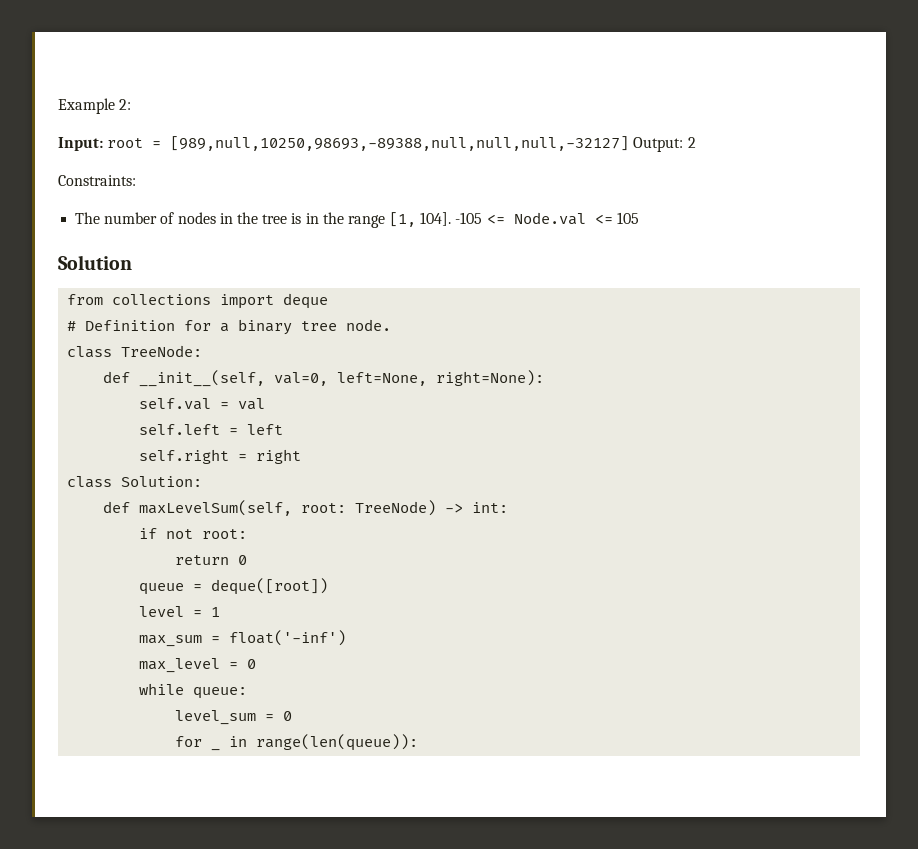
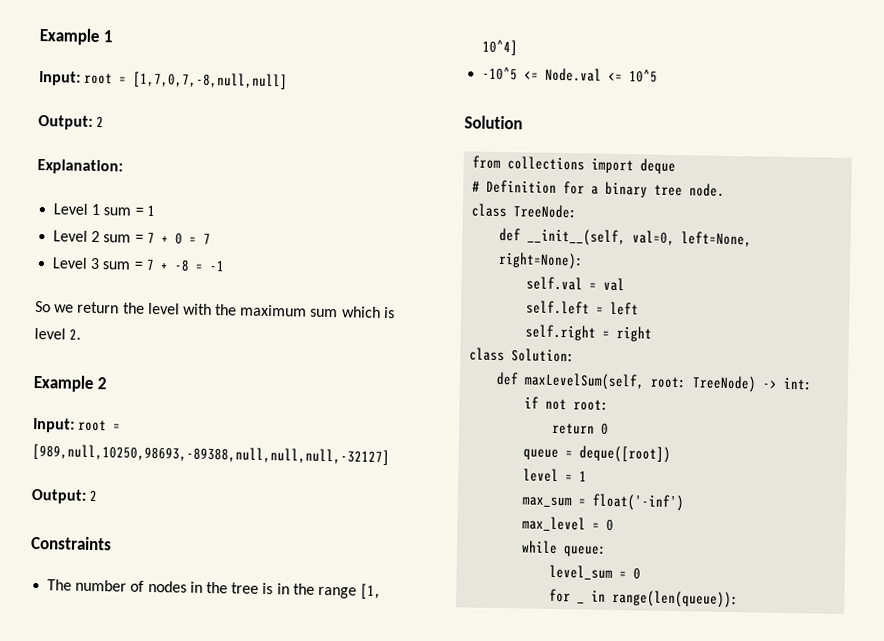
[58,98,132,114] Example 2: -> [39,28,114,46] [39,71,289,90] [38,114,105,130] [37,158,123,175] [53,203,155,217] [53,230,211,245] [52,257,225,272] [35,300,395,319] [34,327,82,340] [33,374,108,392] Example 1 // Input: root = [1,7,0,7,-8,null,null] // Output: 2 // Explanation: // Level 1 sum = 1 // Level 2 sum = 7 + 0 = 7 // Level 3 sum = 7 + -8 = -1 // So we return the level with the maximum sum which is level 2. // Example 2
[633,137,696,152] [58,175,136,186] Output: 2 // Constraints: -> [31,488,99,504] [30,535,112,551] // Output: 2 // Constraints
[420,212,483,226] 104]. -105 -> [482,39,519,56] [482,66,519,81] 10^4] // -10^5
[616,212,639,224] 105 -> [629,69,659,83] 10^5

